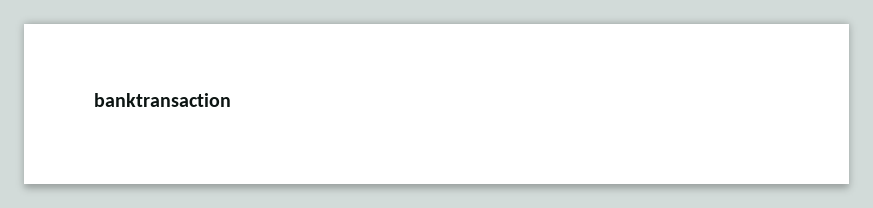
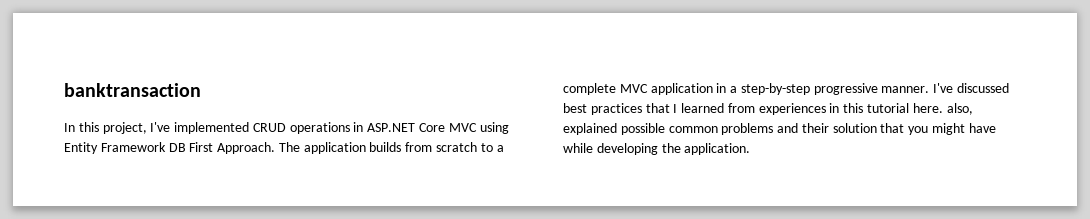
(231, 100) none -> [64,122,509,134] [64,142,504,154] [563,83,1010,95] [563,103,973,115] [563,123,996,135] [563,143,751,155] // In this project, I've implemented CRUD operations in ASP.NET Core MVC using Entity Framework DB First Approach. The application builds from scratch to a complete MVC application in a step-by-step progressive manner. I've discussed best practices that I learned from experiences in this tutorial here. also, explained possible common problems and their solution that you might have while developing the application.

